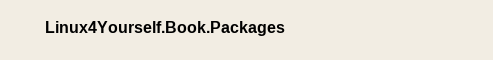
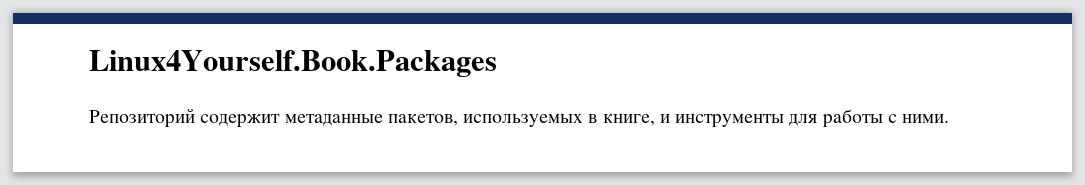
(285, 28) none -> [89,108,950,128] // Репозиторий содержит метаданные пакетов, используемых в книге, и инструменты для работы с ними.

